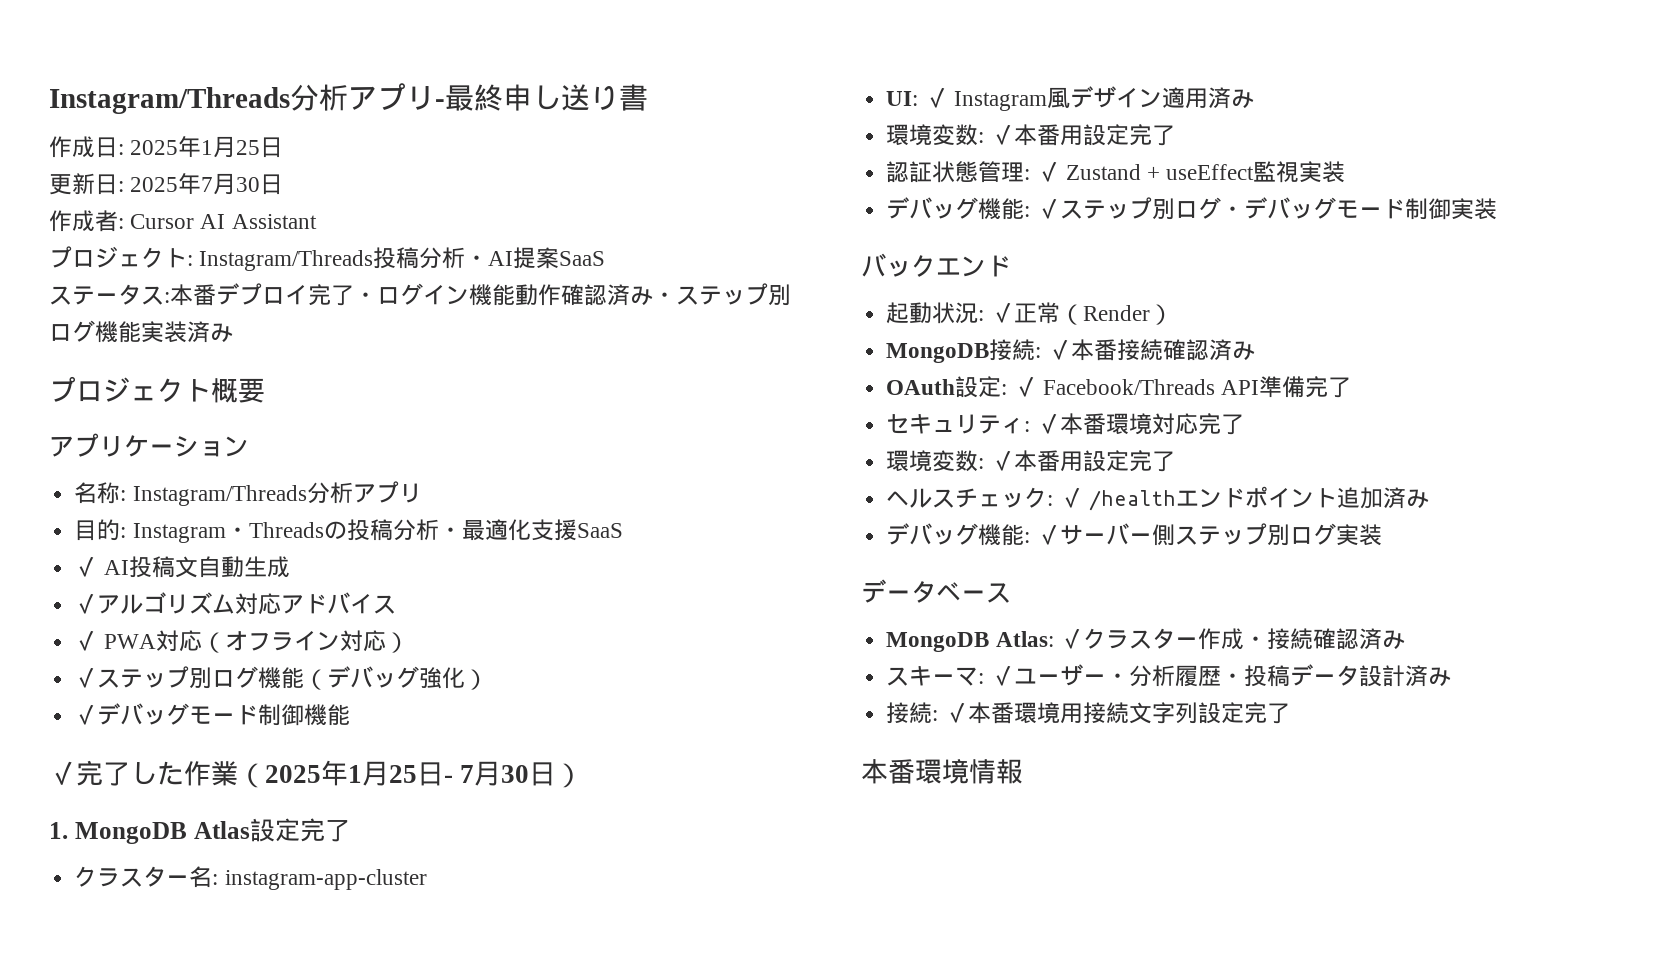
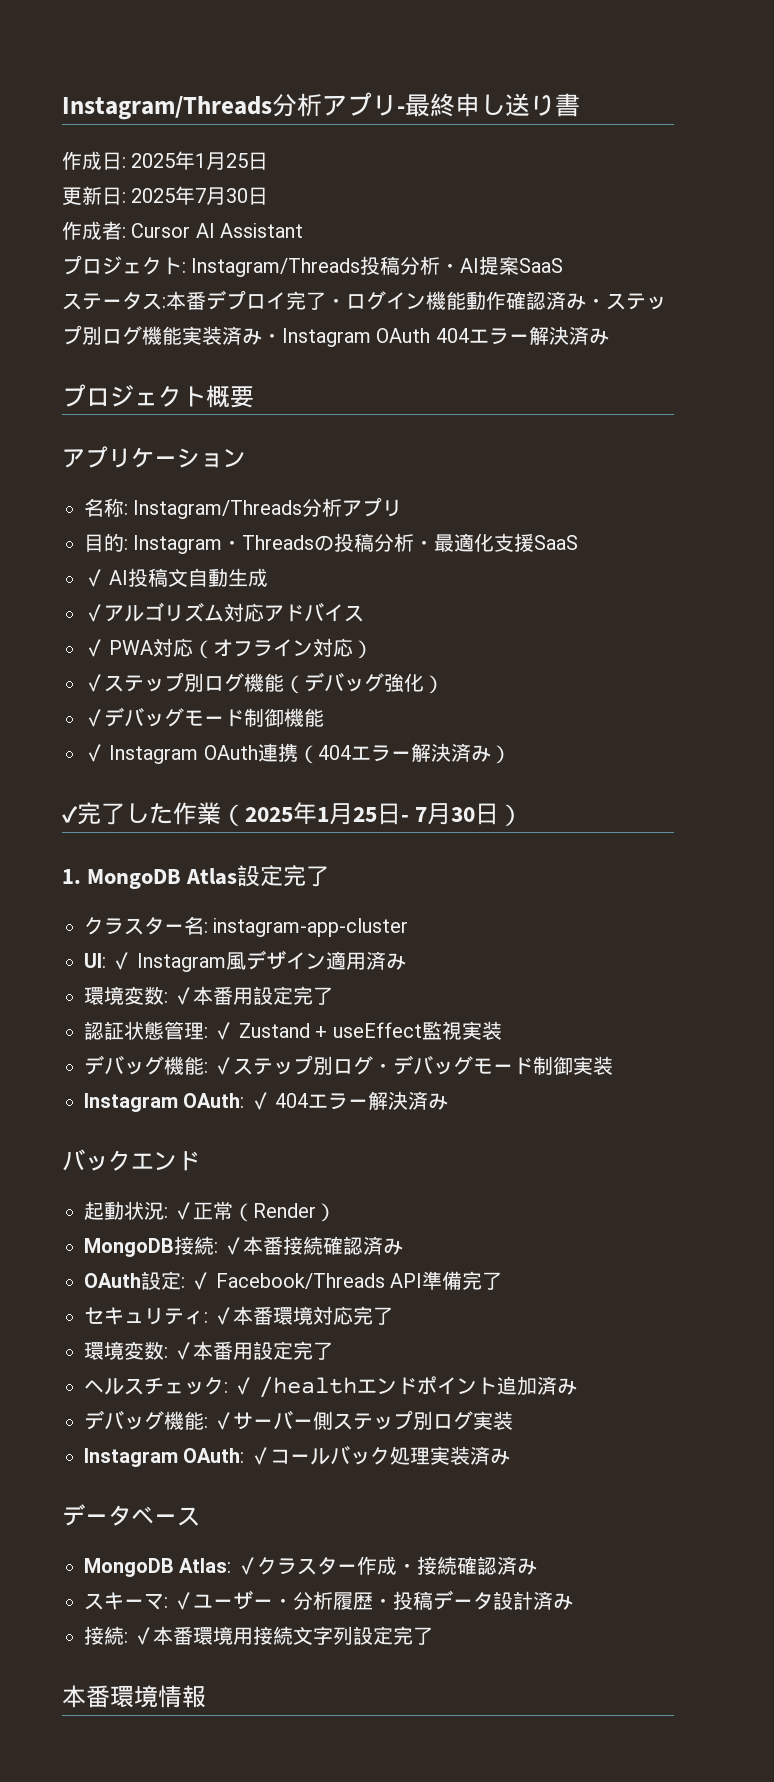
(233, 333) none -> [262,326,609,347] ・Instagram OAuth 404エラー解決済み
(351, 715) none -> [84,743,511,764] // ✓ Instagram OAuth連携（404エラー解決済み）
(1497, 209) none -> [84,1091,449,1112] // Instagram OAuth: ✓ 404エラー解決済み
(1382, 535) none -> [84,1445,510,1467] // Instagram OAuth: ✓コールバック処理実装済み

